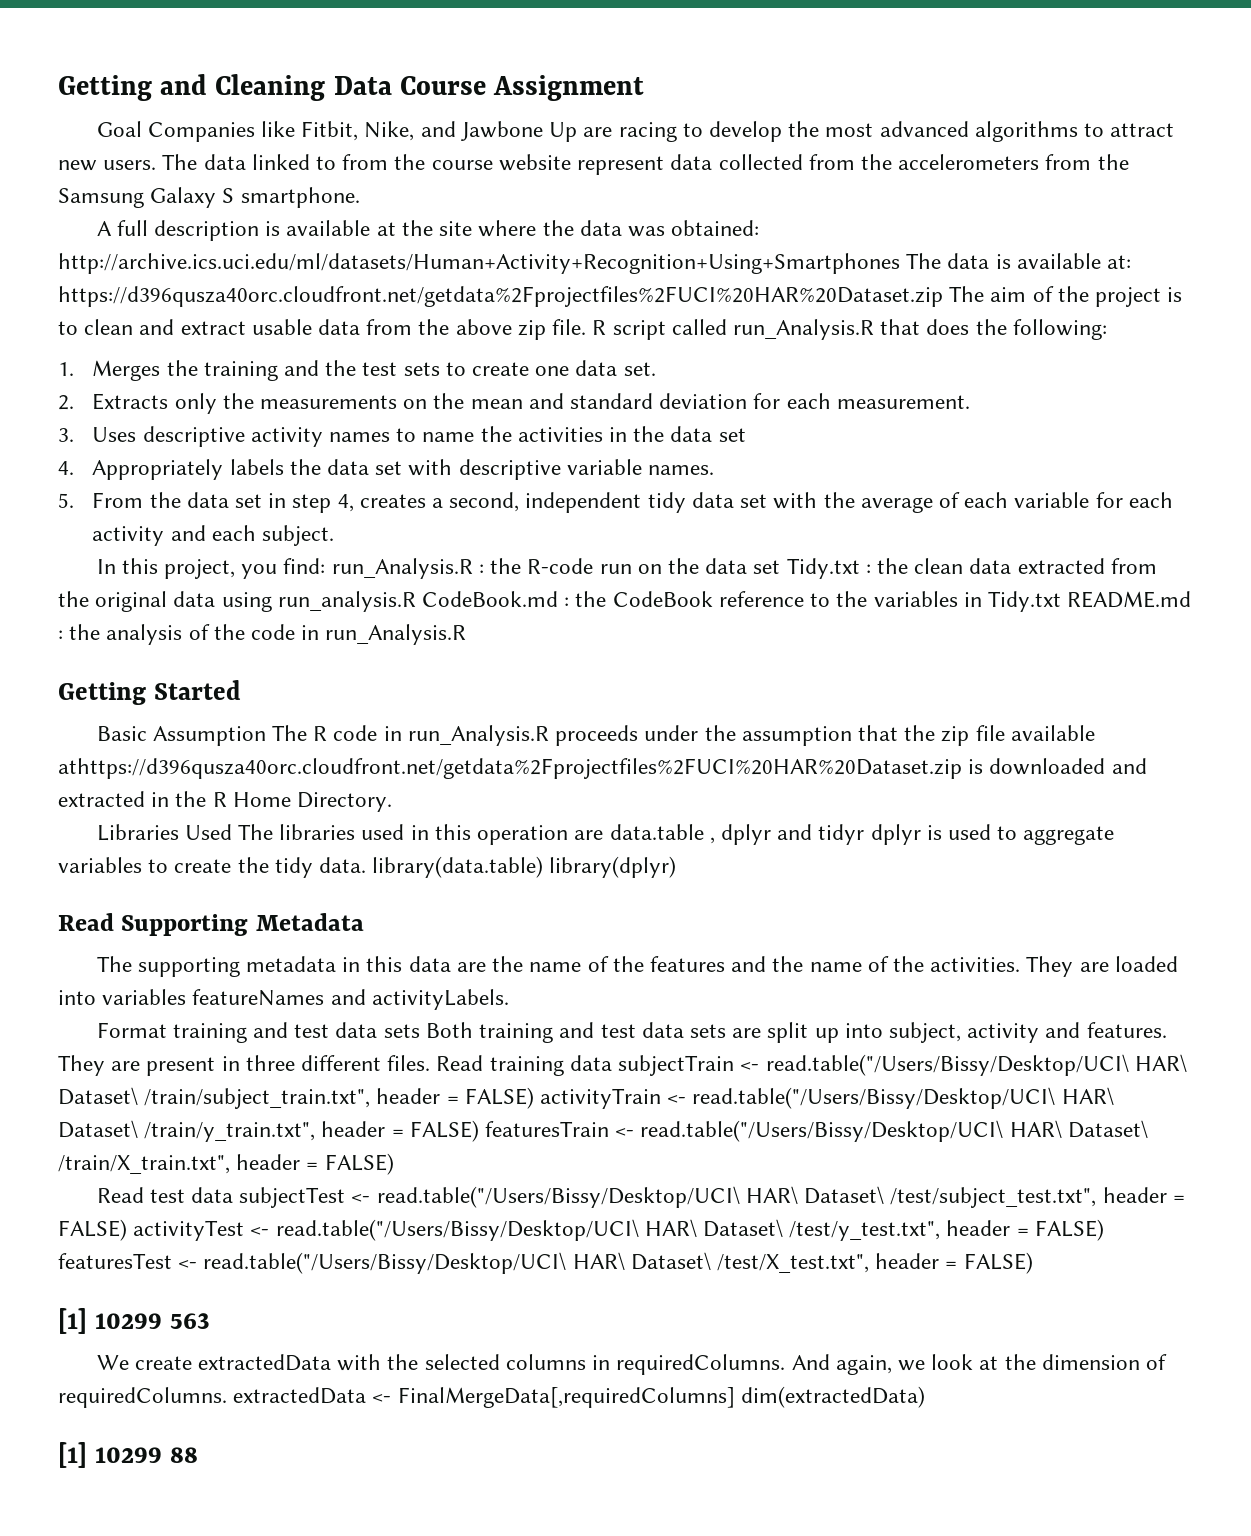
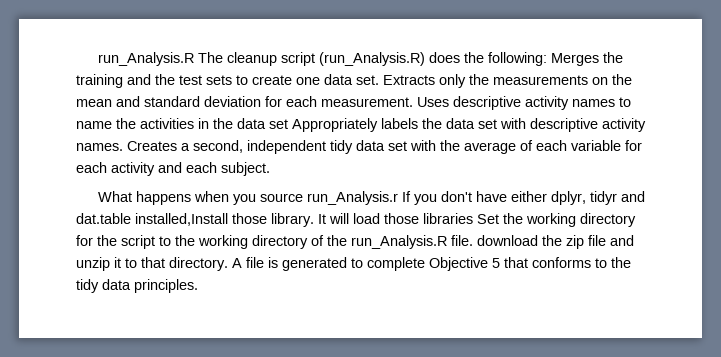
[58,74,645,101] [96,121,1175,142] [58,154,1129,175] [58,187,360,208] [96,220,760,241] [58,253,1132,274] [58,286,1183,307] [58,319,921,340] Getting and Cleaning Data Course Assignment // Goal Companies like Fitbit, Nike, and Jawbone Up are racing to develop the most advanced algorithms to attract new users. The data linked to from the course website represent data collected from the accelerometers from the Samsung Galaxy S smartphone. // A full description is available at the site where the data was obtained: http://archive.ics.uci.edu/ml/datasets/Human+Activity+Recognition+Using+Smartphones The data is available at: https://d396qusza40orc.cloudfront.net/getdata%2Fprojectfiles%2FUCI%20HAR%20Dataset.zip The aim of the project is to clean and extract usable data from the above zip file. R script called run_Analysis.R that -> [97,52,425,66] run_Analysis.R The cleanup script (run_Analysis.R)
[58,362,74,376] // 1. -> (547, 59) none
[58,395,74,410] // 2. -> (379, 80) none
[58,428,74,442] // 3. -> (413, 102) none
[58,461,74,475] // 4. -> (288, 124) none
[566,459,642,475] variable -> [602,118,646,132] activity
[58,492,426,513] // 5. From the data set in step 4, creates -> [127,141,177,151] Creates
[96,558,1157,579] [58,591,1192,612] [58,624,467,645] [58,680,241,705] [96,725,1095,746] [58,758,1147,779] [58,791,393,812] [96,824,1115,845] [58,856,677,878] [58,913,364,936] [96,956,1178,977] [58,989,509,1010] [96,1022,1167,1043] [58,1054,1187,1076] [58,1087,1114,1109] [58,1120,1148,1142] [58,1153,394,1175] [96,1186,1185,1208] [58,1219,1104,1241] [58,1252,1033,1274] [58,1308,210,1334] [96,1354,1168,1375] [58,1386,925,1408] [58,1442,198,1468] In this project, you find: run_Analysis.R : the R-code run on the data set Tidy.txt : the clean data extracted from the original data using run_analysis.R CodeBook.md : the CodeBook reference to the variables in Tidy.txt README.md : the analysis of the code in run_Analysis.R // Getting Started // Basic Assumption The R code in run_Analysis.R proceeds under the assumption that the zip file available athttps://d396qusza40orc.cloudfront.net/getdata%2Fprojectfiles%2FUCI%20HAR%20Dataset.zip is downloaded and extracted in the R Home Directory. // Libraries Used The libraries used in this operation are data.table , dplyr and tidyr dplyr is used to aggregate variables to create the tidy data. library(data.table) library(dplyr) // Read Supporting Metadata // The supporting metadata in this data are the name of the features and the name of the activities. They are loaded into variables featureNames and activityLabels. // Format training and test data sets Both training and test data sets are split up into subject, activity and features. They are present in three different files. Read training data subjectTrain <- read.table("/Users/Bissy/Desktop/UCI\ HAR\ Dataset\ /train/subject_train.txt", header = FALSE) activityTrain <- read.table("/Users/Bissy/Desktop/UCI\ HAR\ Dataset\ /train/y_train.txt", header = FALSE) featuresTrain <- read.table("/Users/Bissy/Desktop/UCI\ HAR\ Dataset\ /train/X_train.txt", header = FALSE) // Read test data subjectTest <- read.table("/Users/Bissy/Desktop/UCI\ HAR\ Dataset\ /test/subject_test.txt", header = FALSE) activityTest <- read.table("/Users/Bissy/Desktop/UCI\ HAR\ Dataset\ /test/y_test.txt", header = FALSE) featuresTest <- read.table("/Users/Bissy/Desktop/UCI\ HAR\ Dataset\ /test/X_test.txt", header = FALSE) // [1] 10299 563 // We create extractedData with the selected columns in requiredColumns. And again, we look at the dimension of requiredColumns. extractedData <- FinalMergeData[,requiredColumns] dim(extractedData) // [1] 10299 88 -> [97,191,645,205] [76,213,636,227] [76,235,634,249] [76,257,631,271] [76,279,198,293] What happens when you source run_Analysis.r If you don't have either dplyr, tidyr and dat.table installed,Install those library. It will load those libraries Set the working directory for the script to the working directory of the run_Analysis.R file. download the zip file and unzip it to that directory. A file is generated to complete Objective 5 that conforms to the tidy data principles.

